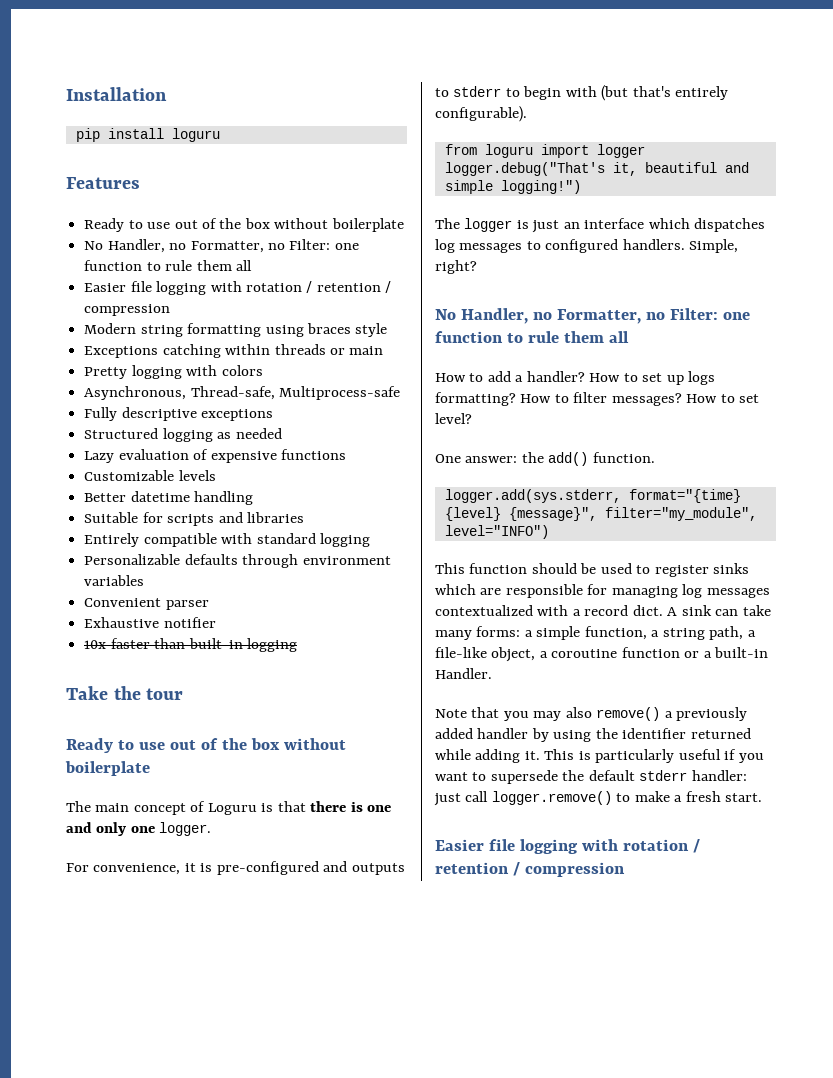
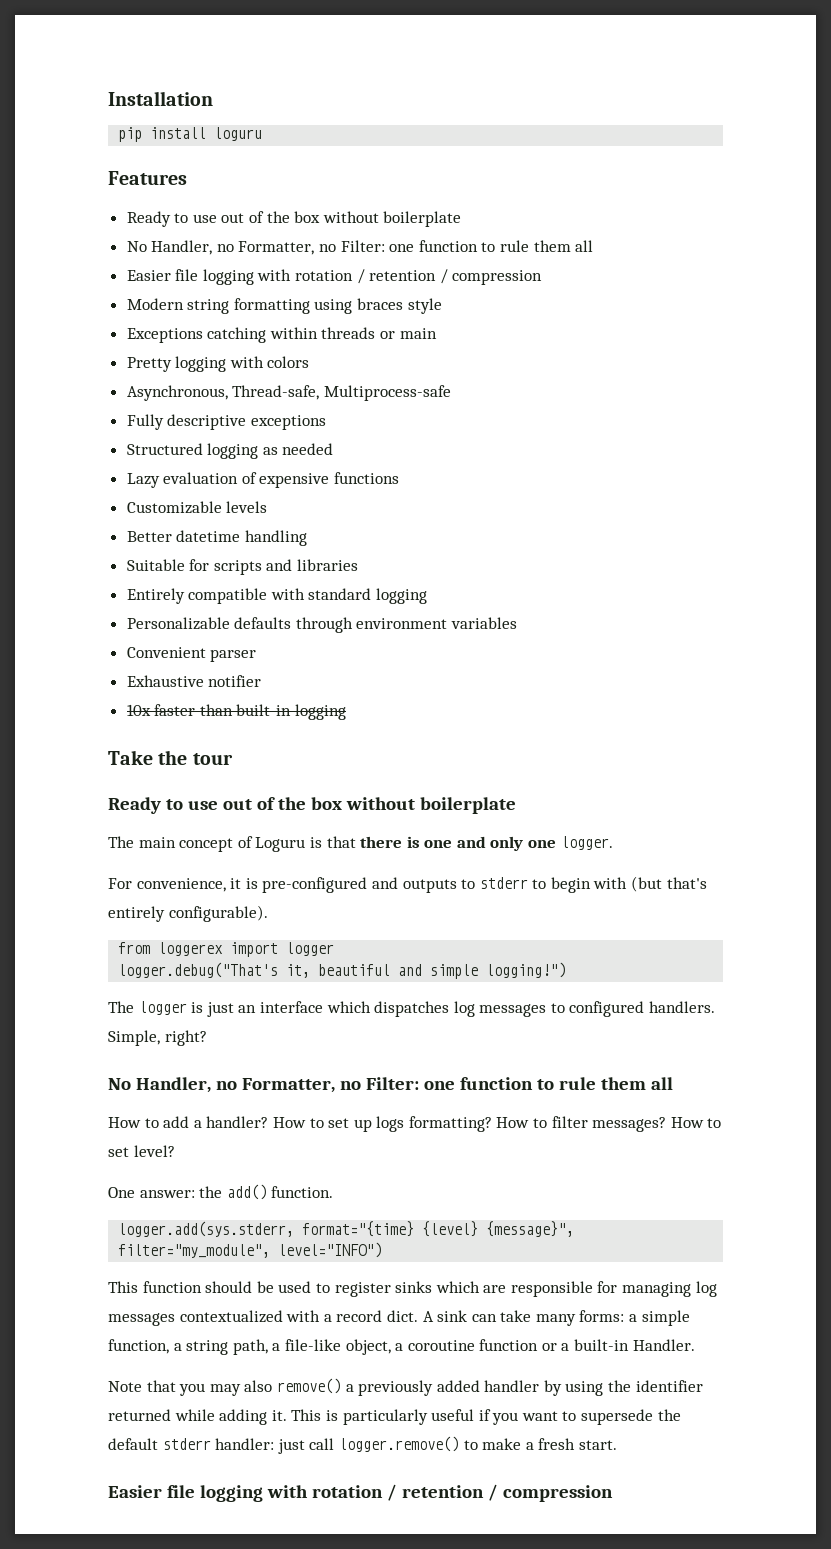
[484,144,533,158] loguru -> [158,942,224,956] loggerex

